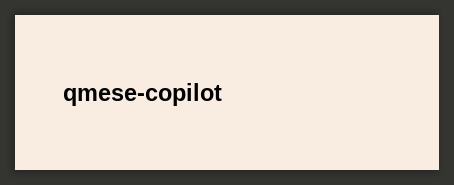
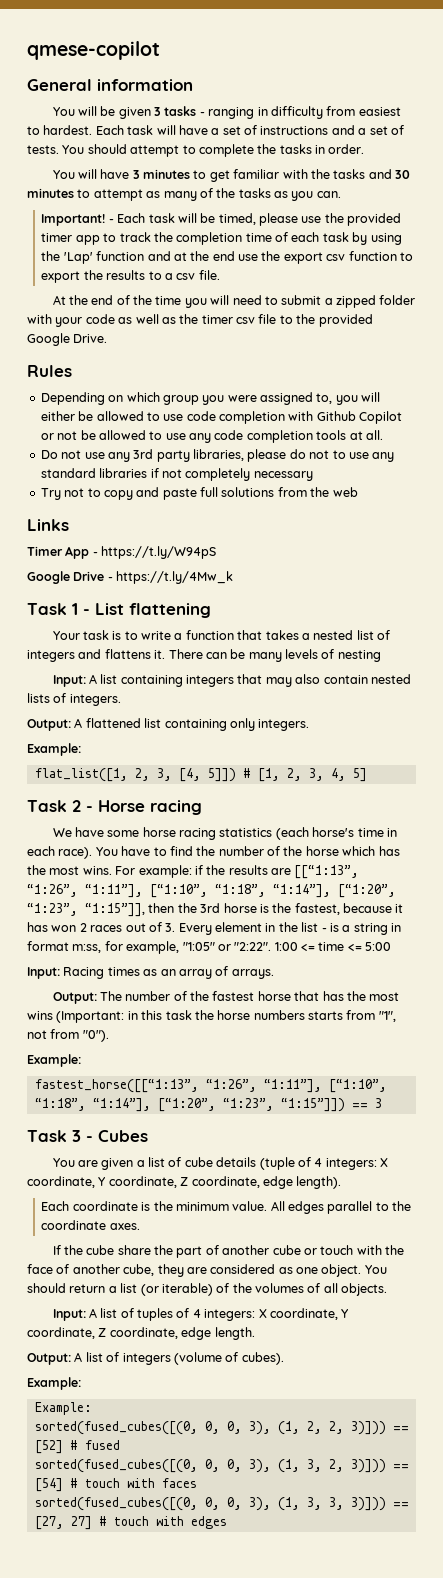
(222, 94) none -> [27,79,193,91] [52,106,401,119] [27,125,404,135] [27,144,365,157] [52,169,411,182] [27,188,341,201] [41,213,402,226] [41,232,402,245] [41,251,413,264] [41,270,220,283] [52,295,416,308] [27,314,373,327] [27,333,108,346] [27,365,72,377] [40,392,381,405] [40,411,403,424] [40,430,383,443] [40,449,395,462] [40,468,313,481] [40,487,358,500] [27,519,69,531] [27,546,217,559] [27,571,234,584] [27,603,211,618] [52,630,391,640] [27,649,381,662] [52,674,411,687] [27,693,121,706] [27,718,310,731] [27,743,81,756] [34,768,367,782] [27,800,202,815] [52,827,397,840] [27,846,400,859] [27,865,360,879] [27,884,396,898] [27,903,404,917] [27,922,401,935] [27,941,392,954] [27,966,274,979] [52,991,400,1004] [27,1010,396,1023] [27,1029,109,1042] [27,1054,81,1067] [34,1079,387,1093] [34,1098,382,1112] [27,1130,148,1142] [52,1157,389,1170] [27,1176,342,1189] [41,1201,412,1214] [41,1220,140,1230] [52,1245,405,1258] [27,1264,387,1277] [27,1283,388,1296] [52,1308,350,1321] [27,1327,255,1340] [27,1352,284,1365] [27,1377,81,1390] [34,1402,92,1415] [34,1421,409,1435] [34,1440,120,1454] [34,1459,409,1473] [34,1478,197,1492] [34,1497,409,1511] [34,1516,227,1530] // General information // You will be given 3 tasks - ranging in difficulty from easiest to hardest. Each task will have a set of instructions and a set of tests. You should attempt to complete the tasks in order. // You will have 3 minutes to get familiar with the tasks and 30 minutes to attempt as many of the tasks as you can. // Important! - Each task will be timed, please use the provided timer app to track the completion time of each task by using the 'Lap' function and at the end use the export csv function to export the results to a csv file. // At the end of the time you will need to submit a zipped folder with your code as well as the timer csv file to the provided Google Drive. // Rules // Depending on which group you were assigned to, you will either be allowed to use code completion with Github Copilot or not be allowed to use any code completion tools at all. // Do not use any 3rd party libraries, please do not to use any standard libraries if not completely necessary // Try not to copy and paste full solutions from the web // Links // Timer App - https://t.ly/W94pS // Google Drive - https://t.ly/4Mw_k // Task 1 - List flattening // Your task is to write a function that takes a nested list of integers and flattens it. There can be many levels of nesting // Input: A list containing integers that may also contain nested lists of integers. // Output: A flattened list containing only integers. // Example: // flat_list([1, 2, 3, [4, 5]]) # [1, 2, 3, 4, 5] // Task 2 - Horse racing // We have some horse racing statistics (each horse's time in each race). You have to find the number of the horse which has the most wins. For example: if the results are [[“1:13”, “1:26”, “1:11”], [“1:10”, “1:18”, “1:14”], [“1:20”, “1:23”, “1:15”]], then the 3rd horse is the fastest, because it has won 2 races out of 3. Every element in the list - is a string in format m:ss, for example, "1:05" or "2:22". 1:00 <= time <= 5:00 // Input: Racing times as an array of arrays. // Output: The number of the fastest horse that has the most wins (Important: in this task the horse numbers starts from "1", not from "0"). // Example: // fastest_horse([[“1:13”, “1:26”, “1:11”], [“1:10”, “1:18”, “1:14”], [“1:20”, “1:23”, “1:15”]]) == 3 // Task 3 - Cubes // You are given a list of cube details (tuple of 4 integers: X coordinate, Y coordinate, Z coordinate, edge length). // Each coordinate is the minimum value. All edges parallel to the coordinate axes. // If the cube share the part of another cube or touch with the face of another cube, they are considered as one object. You should return a list (or iterable) of the volumes of all objects. // Input: A list of tuples of 4 integers: X coordinate, Y coordinate, Z coordinate, edge length. // Output: A list of integers (volume of cubes). // Example: // Example: // sorted(fused_cubes([(0, 0, 0, 3), (1, 2, 2, 3)])) == [52] # fused // sorted(fused_cubes([(0, 0, 0, 3), (1, 3, 2, 3)])) == [54] # touch with faces // sorted(fused_cubes([(0, 0, 0, 3), (1, 3, 3, 3)])) == [27, 27] # touch with edges

